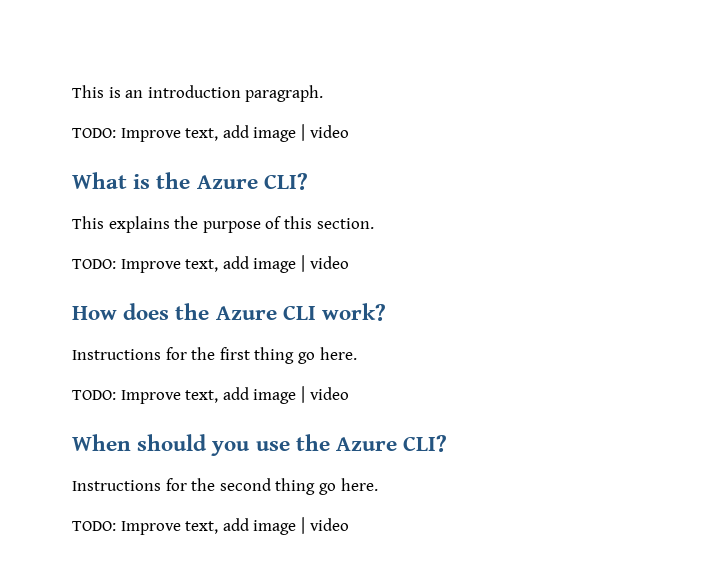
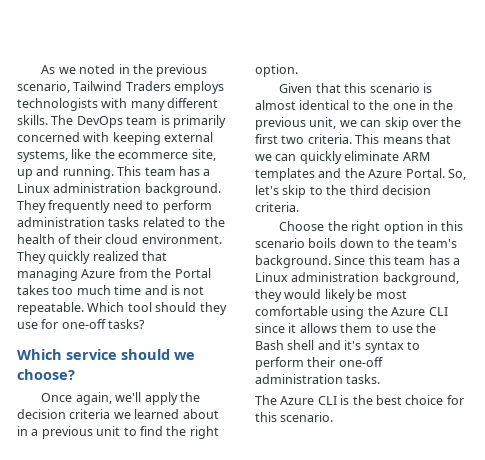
[72,85,324,102] [72,124,349,142] [72,172,308,190] [72,216,374,233] [72,255,349,273] [72,303,387,321] [72,347,357,364] [72,386,349,404] [72,434,448,456] [72,478,378,495] [72,517,349,535] This is an introduction paragraph. // TODO: Improve text, add image | video // What is the Azure CLI? // This explains the purpose of this section. // TODO: Improve text, add image | video // How does the Azure CLI work? // Instructions for the first thing go here. // TODO: Improve text, add image | video // When should you use the Azure CLI? // Instructions for the second thing go here. // TODO: Improve text, add image | video -> [41,64,208,77] [17,81,225,94] [17,98,219,111] [17,115,226,128] [17,132,214,145] [17,149,216,162] [17,166,211,179] [17,183,221,196] [17,200,212,213] [17,217,225,227] [17,234,222,244] [17,251,168,264] [17,268,211,281] [17,285,205,295] [17,302,227,315] [17,319,146,329] [17,349,195,360] [17,369,75,380] [41,392,200,405] [17,409,219,419] [17,426,219,439] [255,64,298,77] [279,83,432,93] [255,100,454,110] [255,117,462,130] [255,134,451,144] [255,151,430,164] [255,168,466,181] [255,185,431,198] [255,202,299,212] [279,221,464,234] [255,238,457,248] [255,255,460,268] [255,272,459,285] [255,289,407,302] [255,306,448,319] [255,323,437,333] [255,340,420,353] [255,357,383,370] [255,374,381,384] [255,395,464,405] [255,412,334,422] As we noted in the previous scenario, Tailwind Traders employs technologists with many different skills. The DevOps team is primarily concerned with keeping external systems, like the ecommerce site, up and running. This team has a Linux administration background. They frequently need to perform administration tasks related to the health of their cloud environment. They quickly realized that managing Azure from the Portal takes too much time and is not repeatable. Which tool should they use for one-off tasks? // Which service should we choose? // Once again, we'll apply the decision criteria we learned about in a previous unit to find the right option. // Given that this scenario is almost identical to the one in the previous unit, we can skip over the first two criteria. This means that we can quickly eliminate ARM templates and the Azure Portal. So, let's skip to the third decision criteria. // Choose the right option in this scenario boils down to the team's background. Since this team has a Linux administration background, they would likely be most comfortable using the Azure CLI since it allows them to use the Bash shell and it's syntax to perform their one-off administration tasks. // The Azure CLI is the best choice for this scenario.

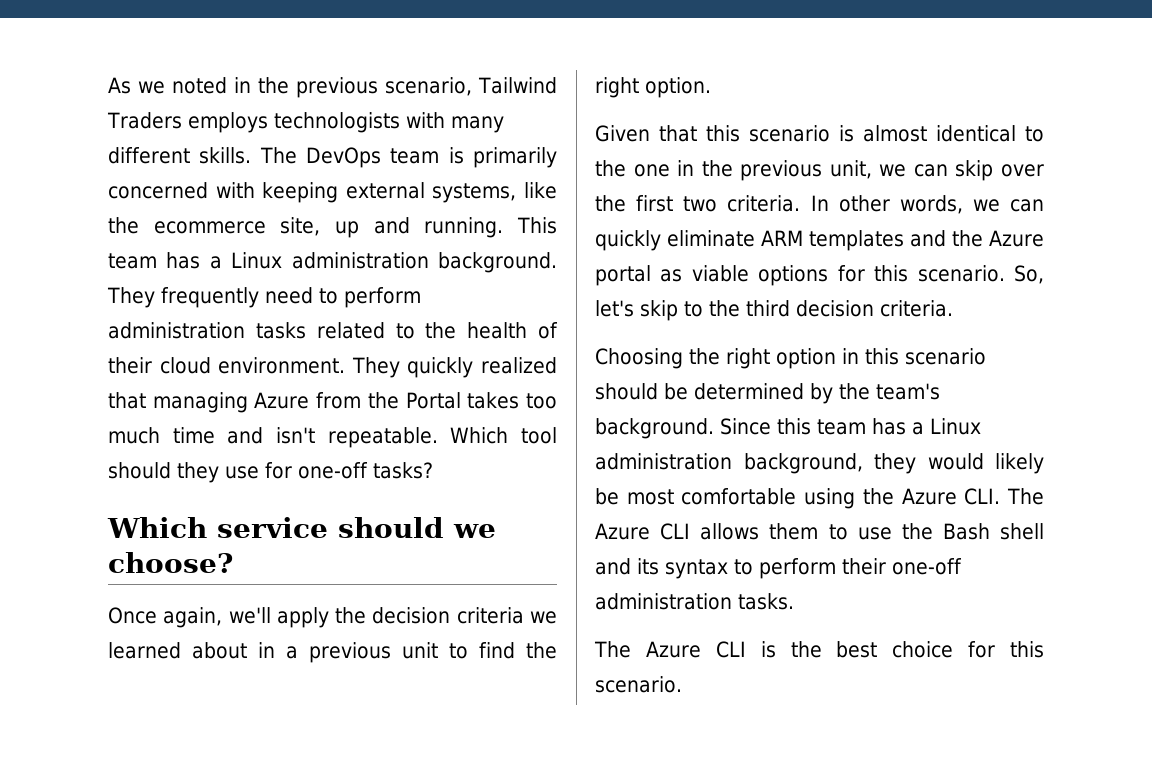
[170,285,205,295] is not -> [276,427,315,444] isn't
[355,134,451,144] This means that -> [810,195,963,214] In other words,
[405,168,445,178] Portal. -> [595,265,1005,286] portal as viable options for this scenario.
[279,221,325,231] Choose -> [595,348,683,369] Choosing
[308,238,391,248] boils down to -> [595,383,833,404] should be determined by
[428,307,448,316] [255,323,297,333] CLI since it -> [964,488,1044,505] [595,523,691,540] CLI. The Azure CLI
[344,340,362,350] it's -> [637,558,659,575] its

